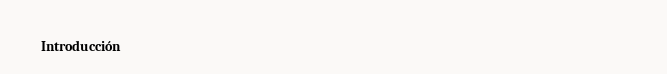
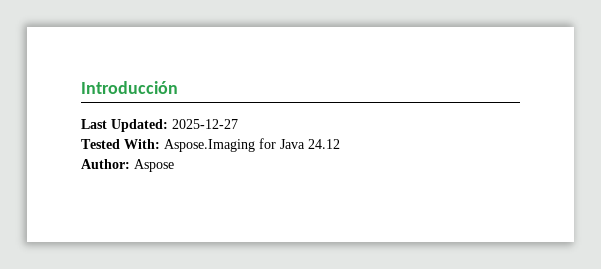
(121, 45) none -> [81,119,238,132] [81,138,340,152] [81,159,174,172] // Last Updated: 2025-12-27 // Tested With: Aspose.Imaging for Java 24.12 // Author: Aspose

